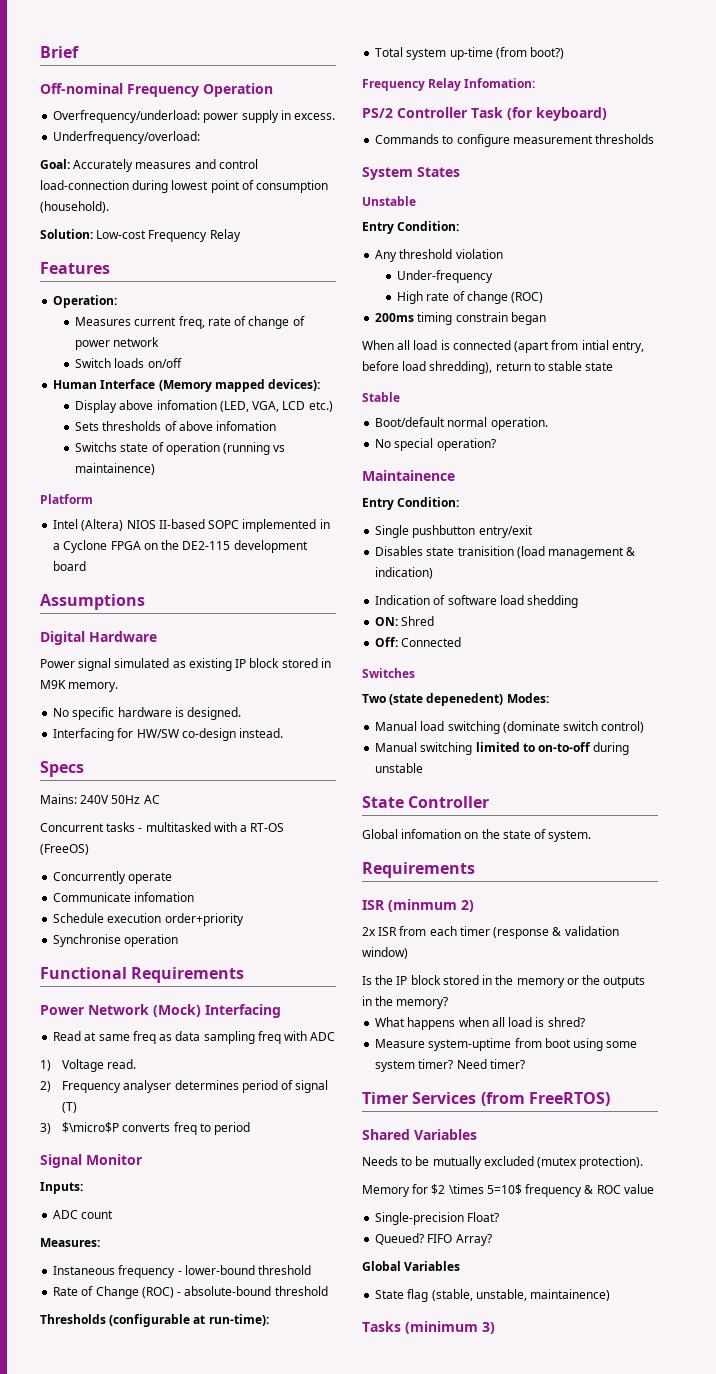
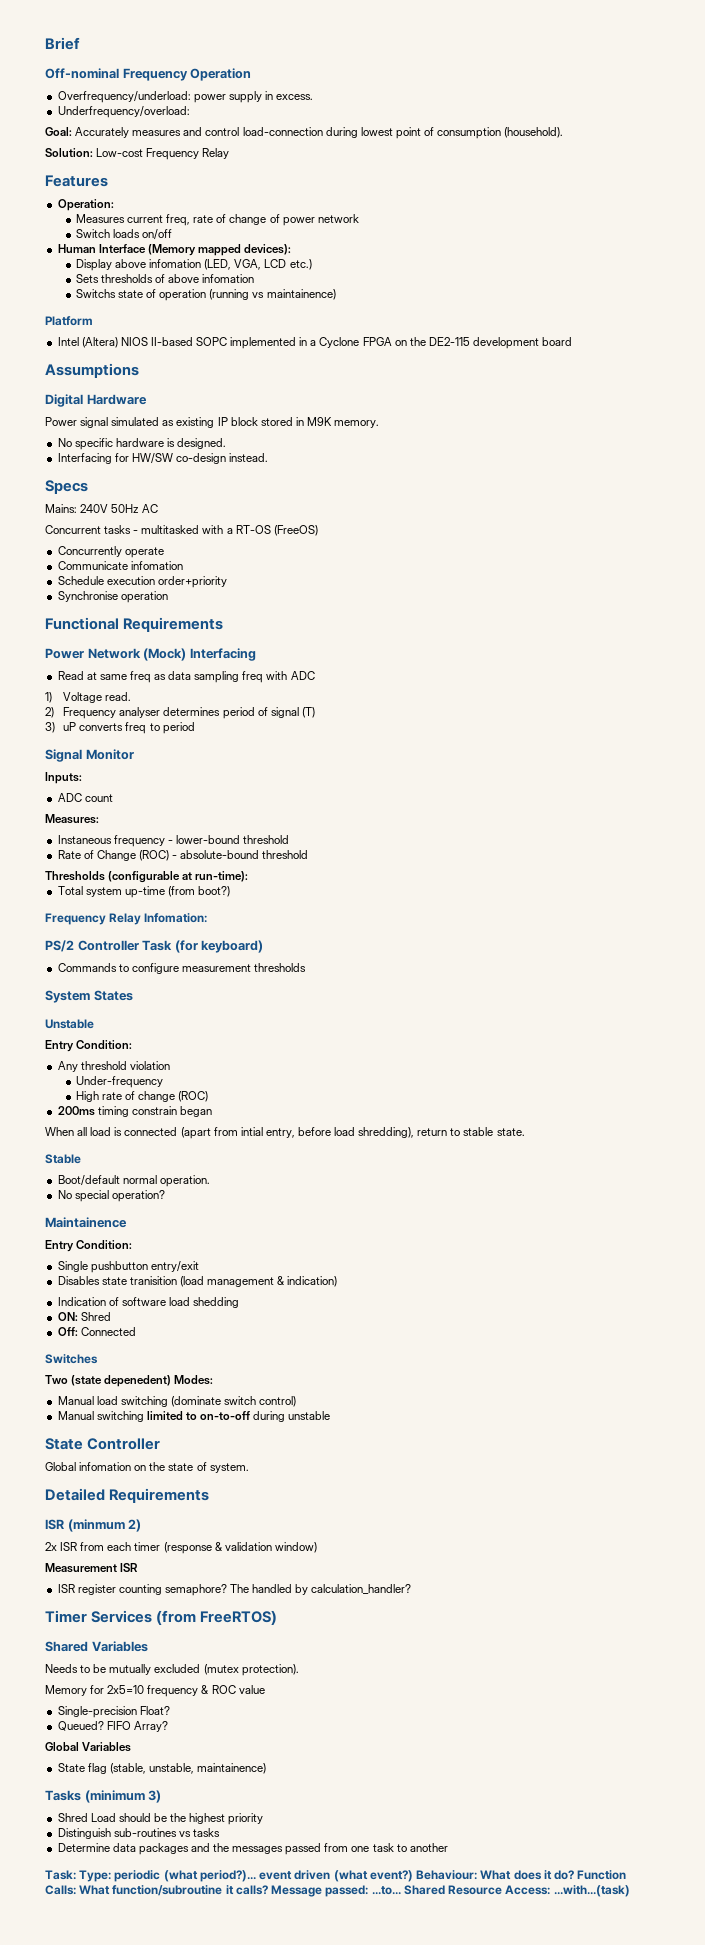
[62,1122,120,1133] $\micro$P -> [63,722,77,731] uP
[585,362,614,371] state -> [496,1128,525,1136] state.
(592, 836) none -> [45,1488,105,1501] Detailed
[362,975,646,988] [362,996,449,1009] [375,1017,585,1030] [375,1038,638,1051] [375,1059,525,1072] Is the IP block stored in the memory or the outputs in the memory? // What happens when all load is shred? // Measure system-uptime from boot using some system timer? Need timer? -> [45,1563,139,1573] [57,1584,412,1596] Measurement ISR // ISR register counting semaphore? The handled by calculation_handler?
[431,1184,522,1195] $2 \times 5=10$ -> [107,1685,145,1694] 2x5=10
(495, 1328) none -> [57,1813,264,1825] [57,1828,220,1839] [57,1843,448,1855] [45,1870,627,1882] [45,1885,630,1897] // Shred Load should be the highest priority // Distinguish sub-routines vs tasks // Determine data packages and the messages passed from one task to another // Task: Type: periodic (what period?)... event driven (what event?) Behaviour: What does it do? Function Calls: What function/subroutine it calls? Message passed: ...to... Shared Resource Access: ...with...(task)

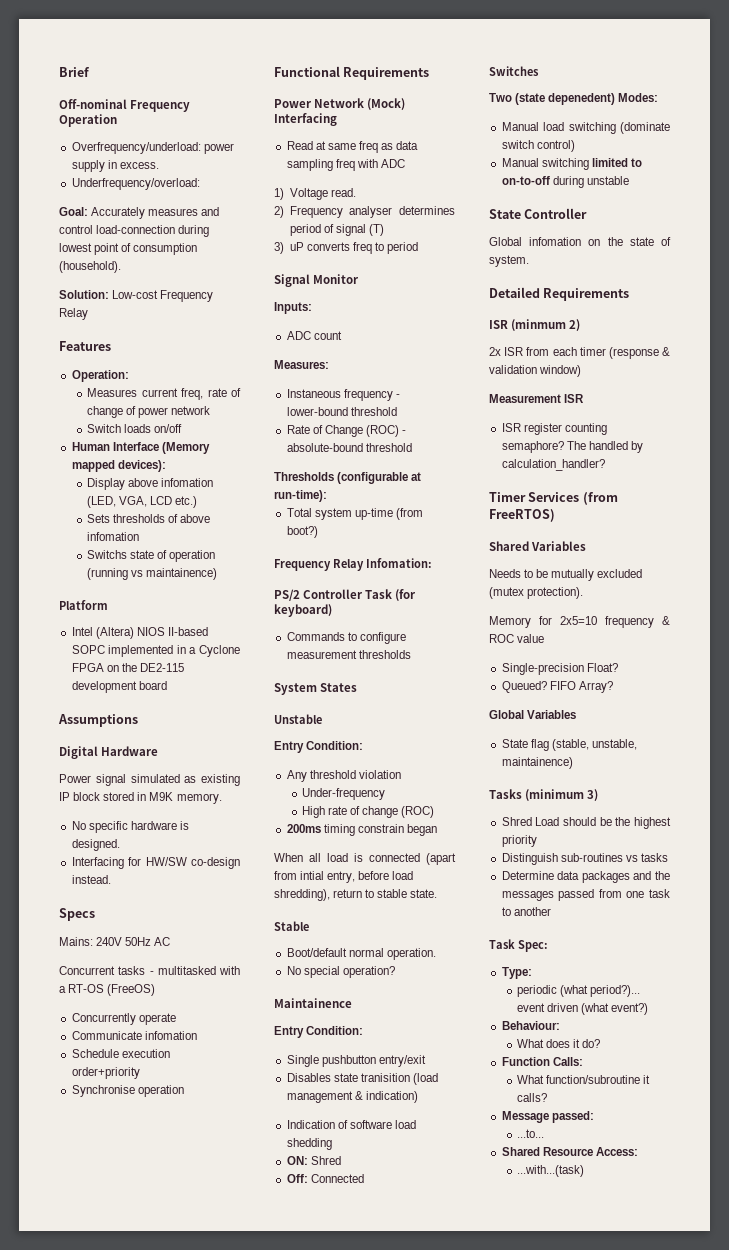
[45,1870,76,1880] Task: -> [489,939,548,952] Task Spec: //
(112, 1876) none -> (532, 973) //
(413, 1876) none -> (649, 1009) //
(478, 1875) none -> (560, 1025) //
(575, 1875) none -> (601, 1043) //
(76, 1890) none -> (583, 1061) //
(268, 1890) none -> (548, 1097) //
(369, 1891) none -> (594, 1117) //
(401, 1890) none -> (545, 1133) //
(551, 1890) none -> (638, 1151) //

